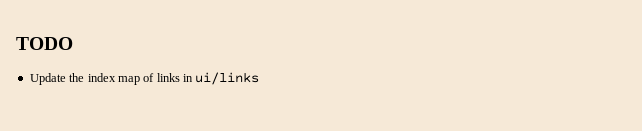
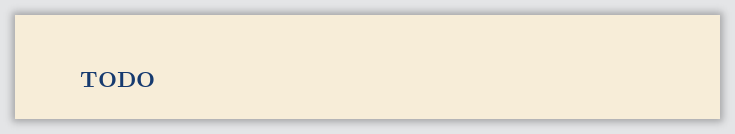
[29,72,260,85] // Update the index map of links in ui/links -> (155, 79) none

